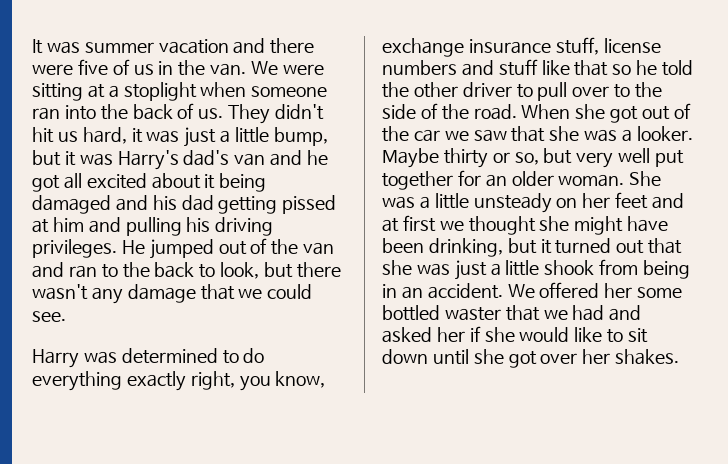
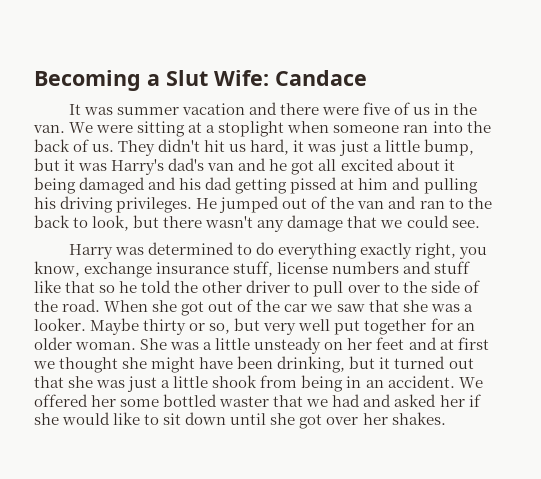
(32, 46) none -> [34,70,367,91] Becoming a Slut Wife: Candace //

